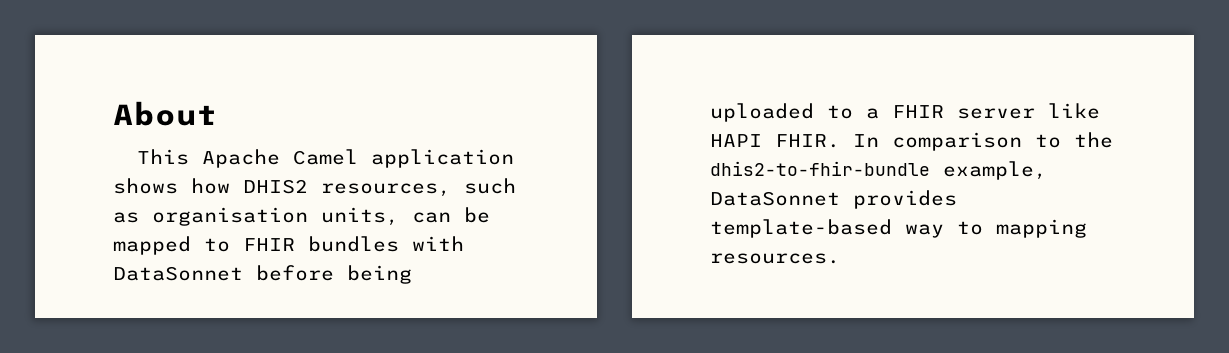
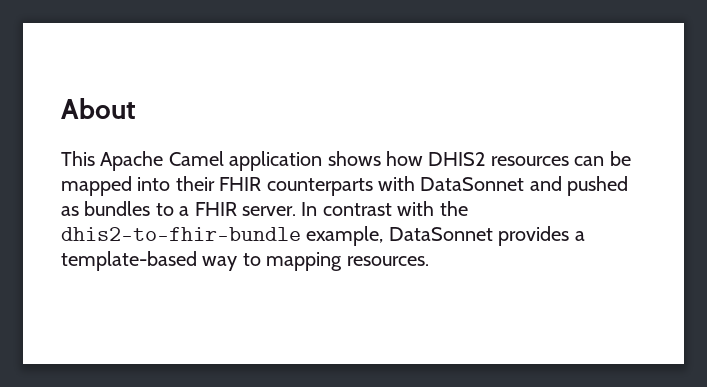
[321,178,516,197] [113,207,490,226] [113,236,464,255] [113,265,412,284] [710,103,1100,122] [710,132,1061,151] resources, such as organisation units, can be mapped to FHIR bundles with DataSonnet before being uploaded to a FHIR server like HAPI FHIR. In comparison to -> [490,151,631,166] [61,176,629,196] [61,201,435,216] resources can be mapped into their FHIR counterparts with DataSonnet and pushed as bundles to a FHIR server. In contrast with
(957, 199) none -> [574,231,585,241] a

